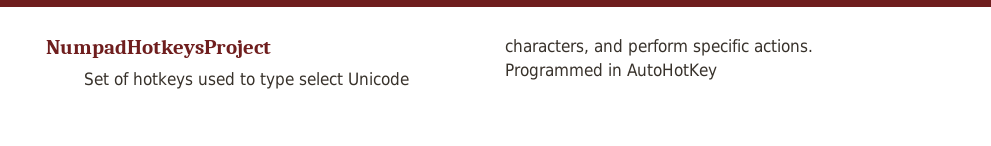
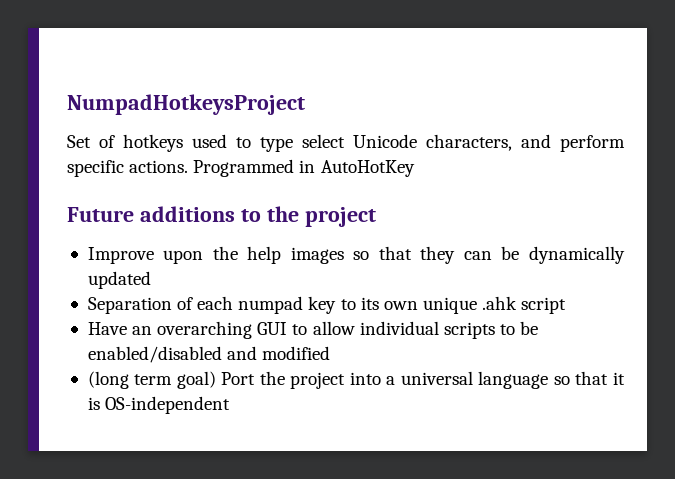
(717, 71) none -> [67,206,376,227] [87,246,625,264] [87,271,151,289] [87,296,567,314] [87,321,539,339] [87,346,331,363] [87,371,625,389] [87,396,231,414] // Future additions to the project // Improve upon the help images so that they can be dynamically updated // Separation of each numpad key to its own unique .ahk script // Have an overarching GUI to allow individual scripts to be enabled/disabled and modified // (long term goal) Port the project into a universal language so that it is OS-independent

